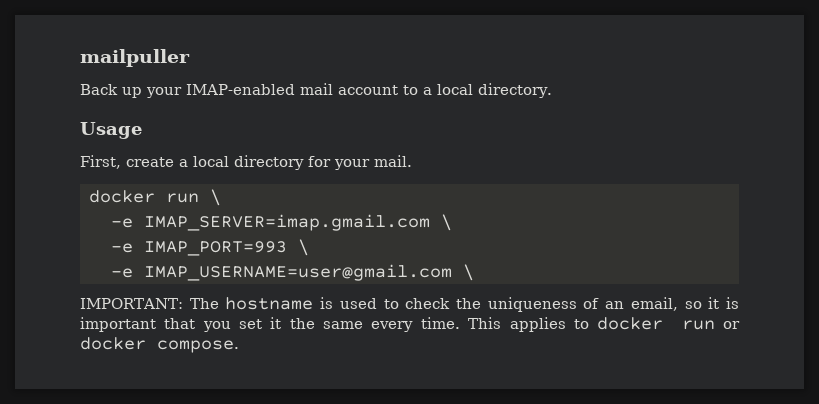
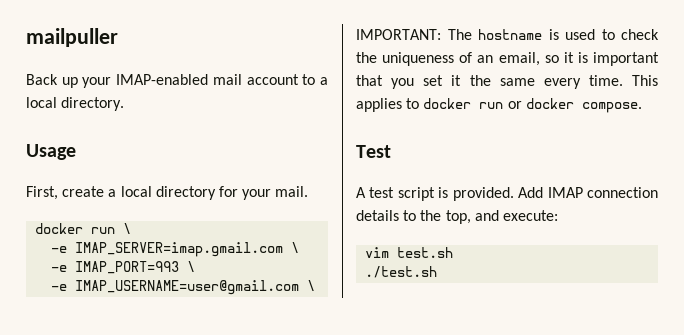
(239, 346) none -> [356,145,391,158] [356,187,658,201] [356,210,558,224] [365,247,454,258] [365,266,438,278] // Test // A test script is provided. Add IMAP connection details to the top, and execute: // vim test.sh // ./test.sh

